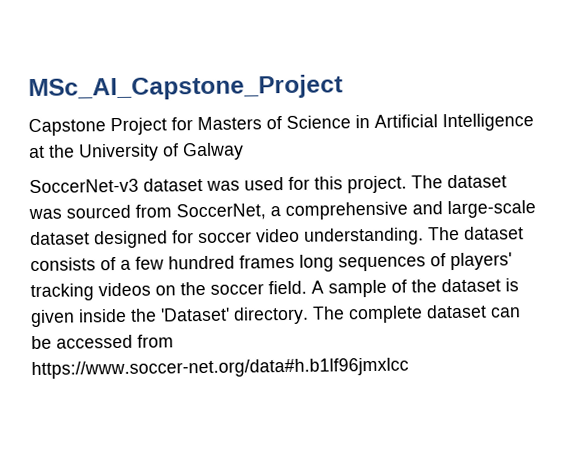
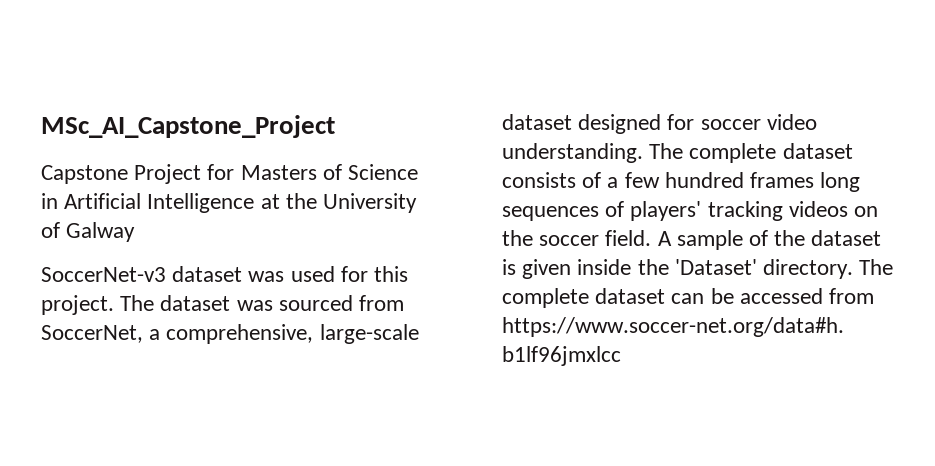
[285,201,443,221] comprehensive and -> [166,324,314,344] comprehensive,
(460, 233) none -> [689,143,777,163] complete

